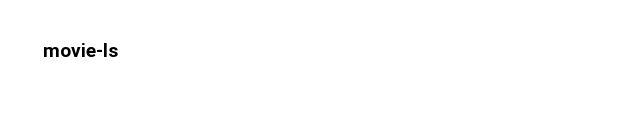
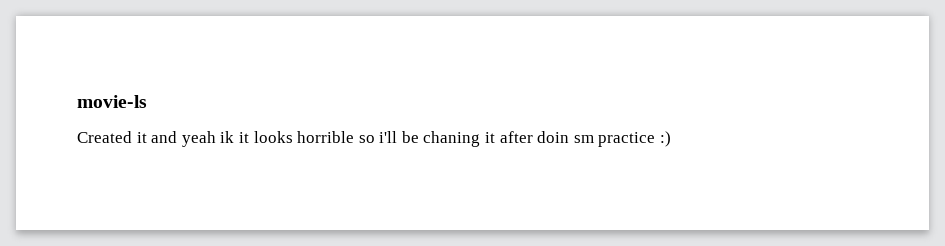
(118, 50) none -> [77,131,672,147] // Created it and yeah ik it looks horrible so i'll be chaning it after doin sm practice :)

